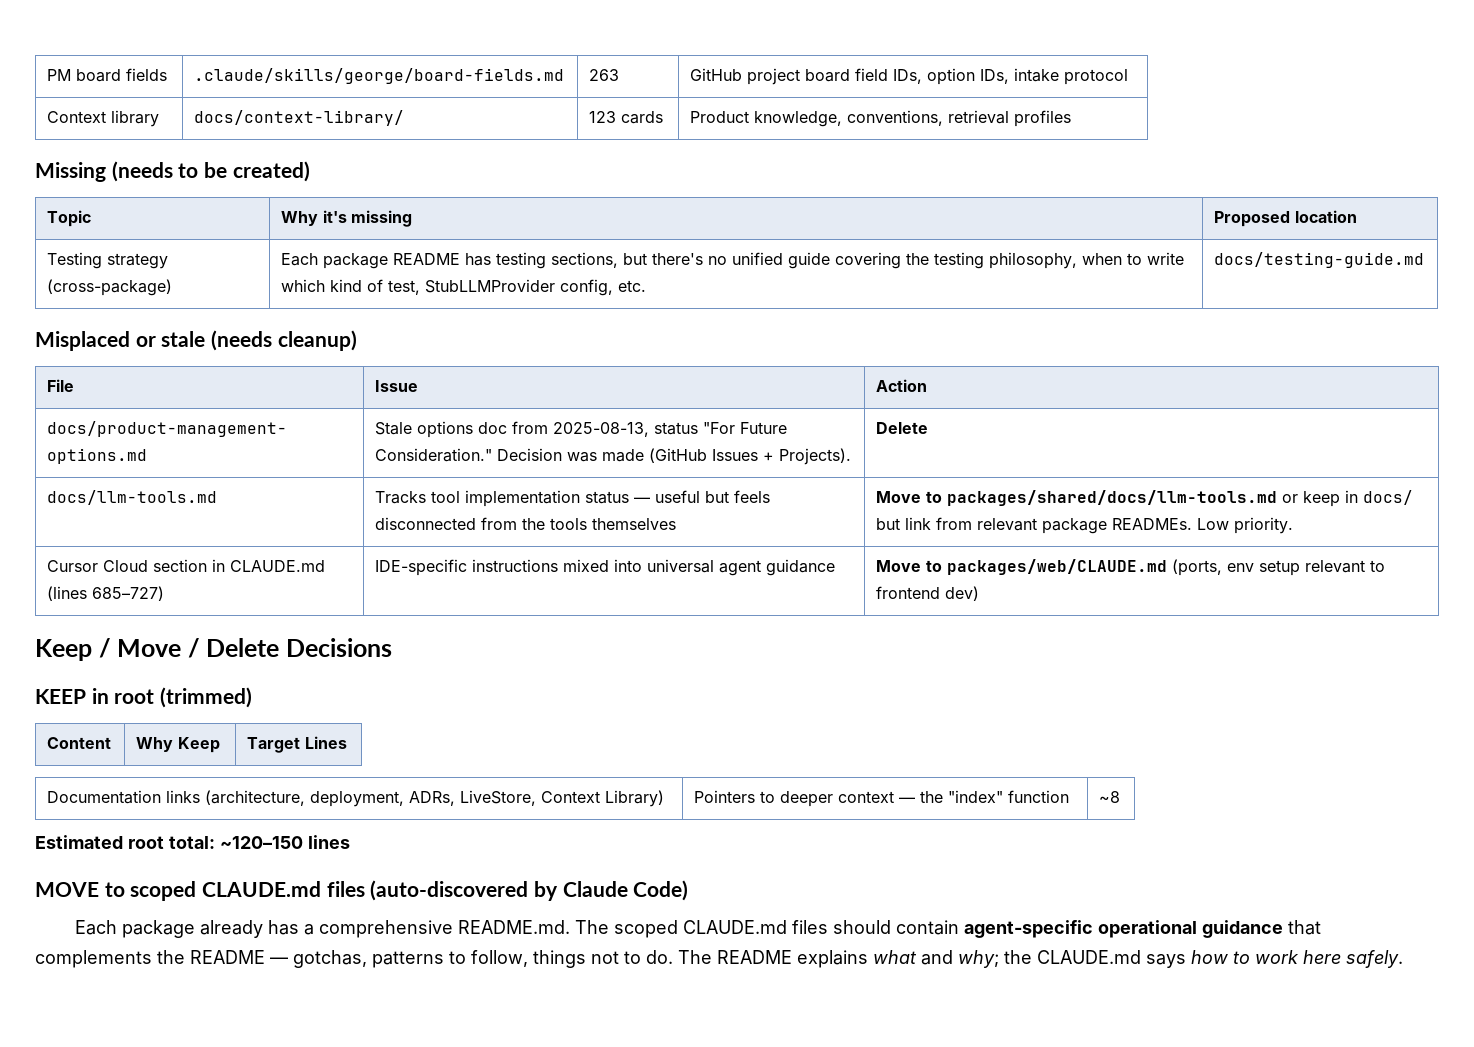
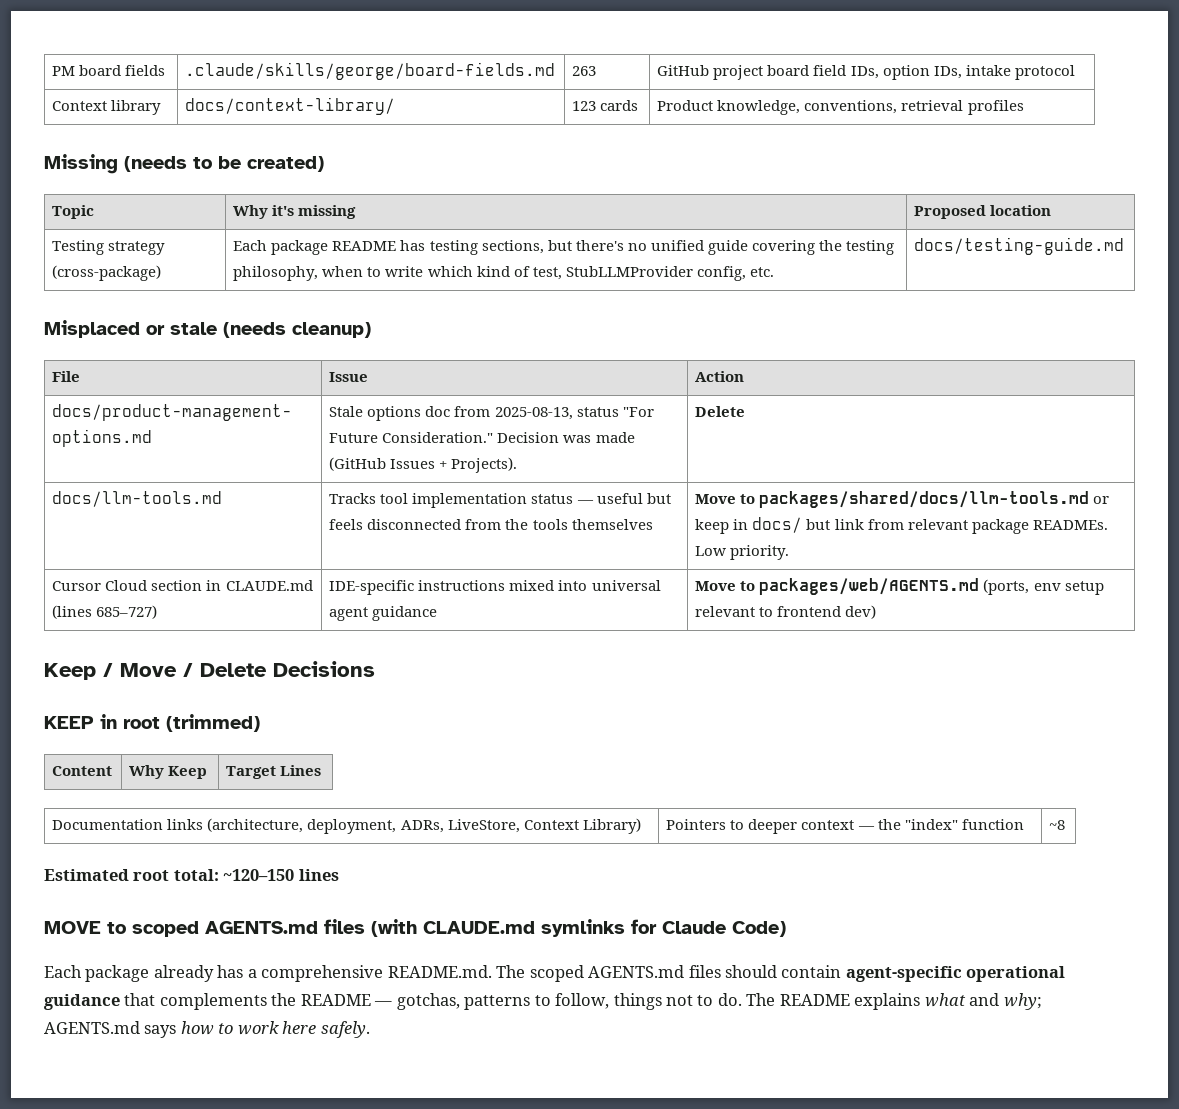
[947,559,1168,575] packages/web/CLAUDE.md -> [759,578,980,595] packages/web/AGENTS.md
[202,880,559,901] CLAUDE.md files (auto-discovered by -> [205,919,657,937] AGENTS.md files (with CLAUDE.md symlinks for
[683,920,788,934] CLAUDE.md -> [588,965,685,978] AGENTS.md
[1004,950,1141,964] the CLAUDE.md -> [44,1021,140,1034] AGENTS.md

